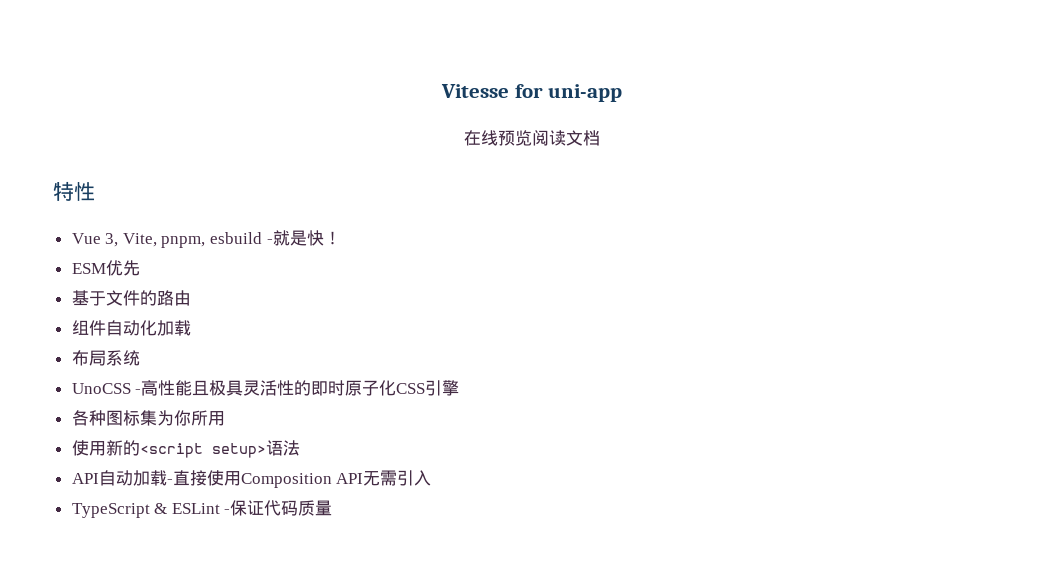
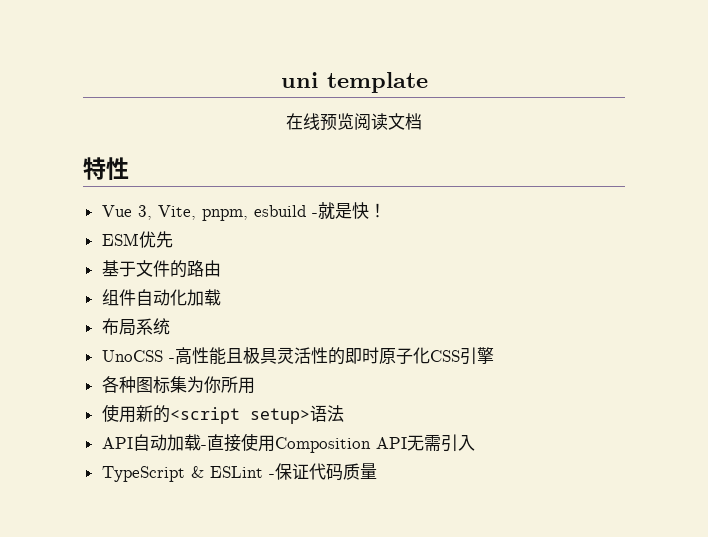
[440,84,623,102] Vitesse for uni-app -> [280,72,428,93] uni template

